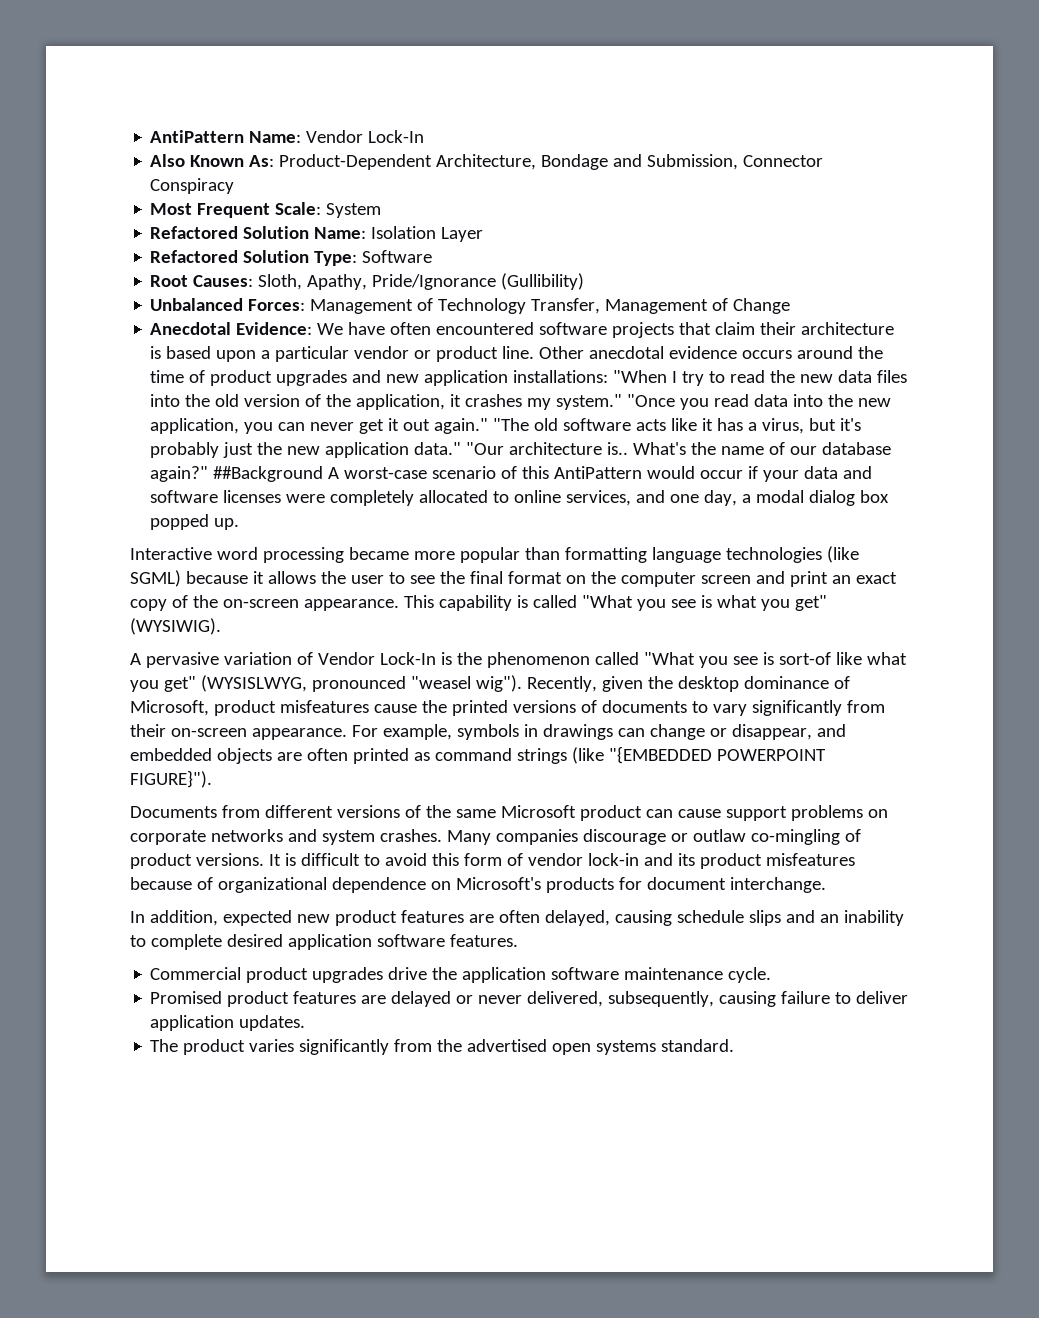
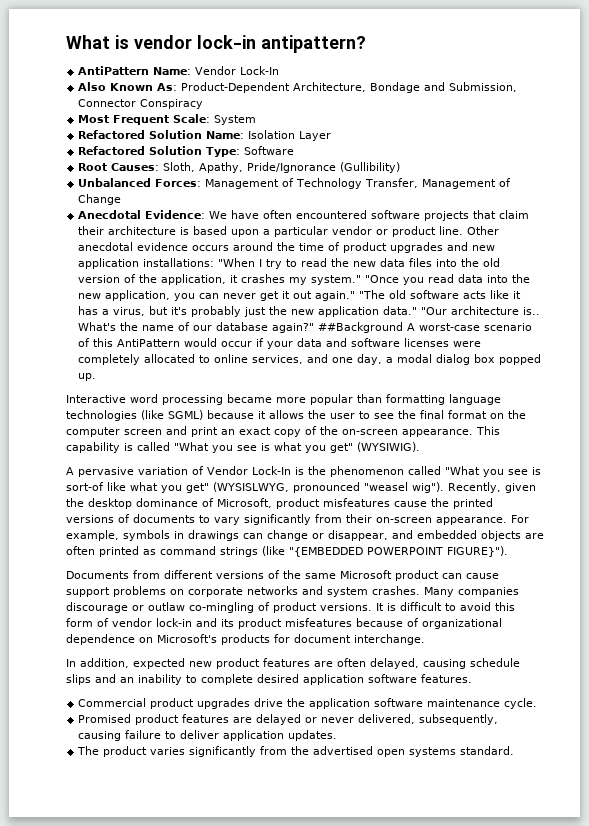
(150, 136) none -> [66,35,366,53] What is vendor lock-in antipattern? //

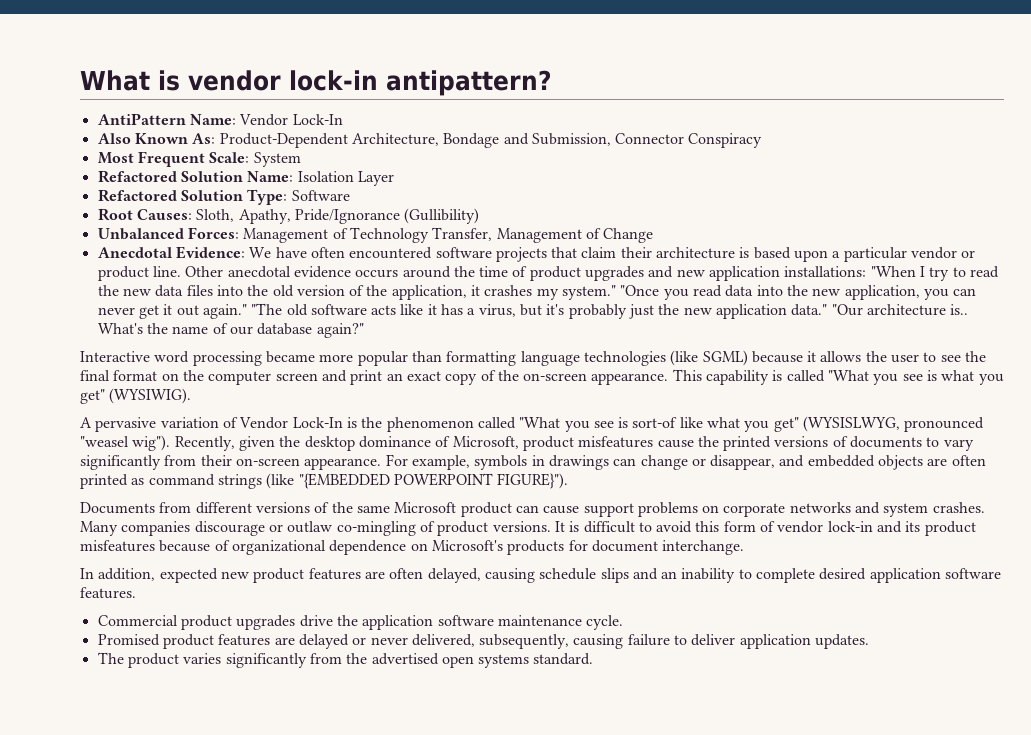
[318,322,533,333] [78,338,482,349] [78,354,542,365] [78,373,97,381] ##Background A worst-case scenario of this AntiPattern would occur if your data and software licenses were completely allocated to online services, and one day, a modal dialog box popped up. -> (364, 330) none

